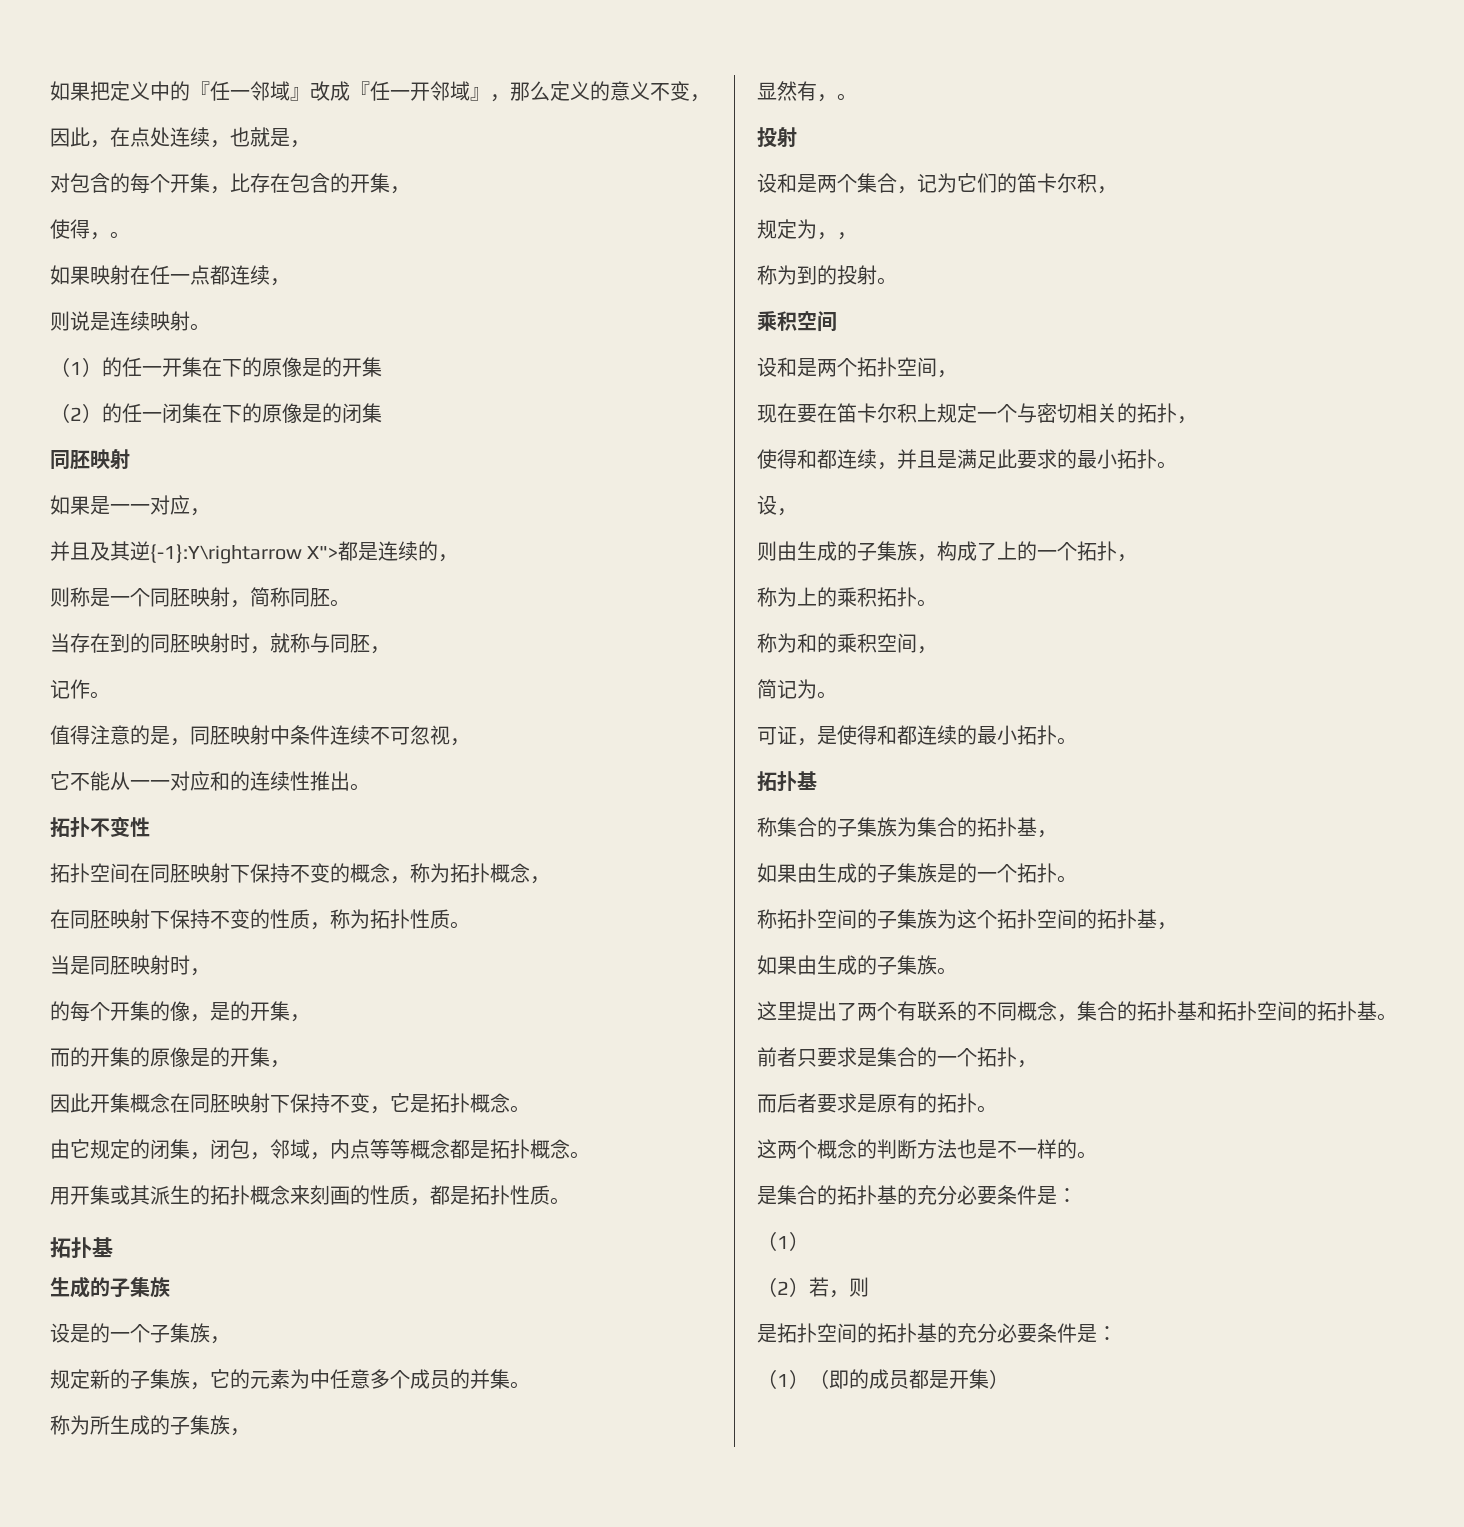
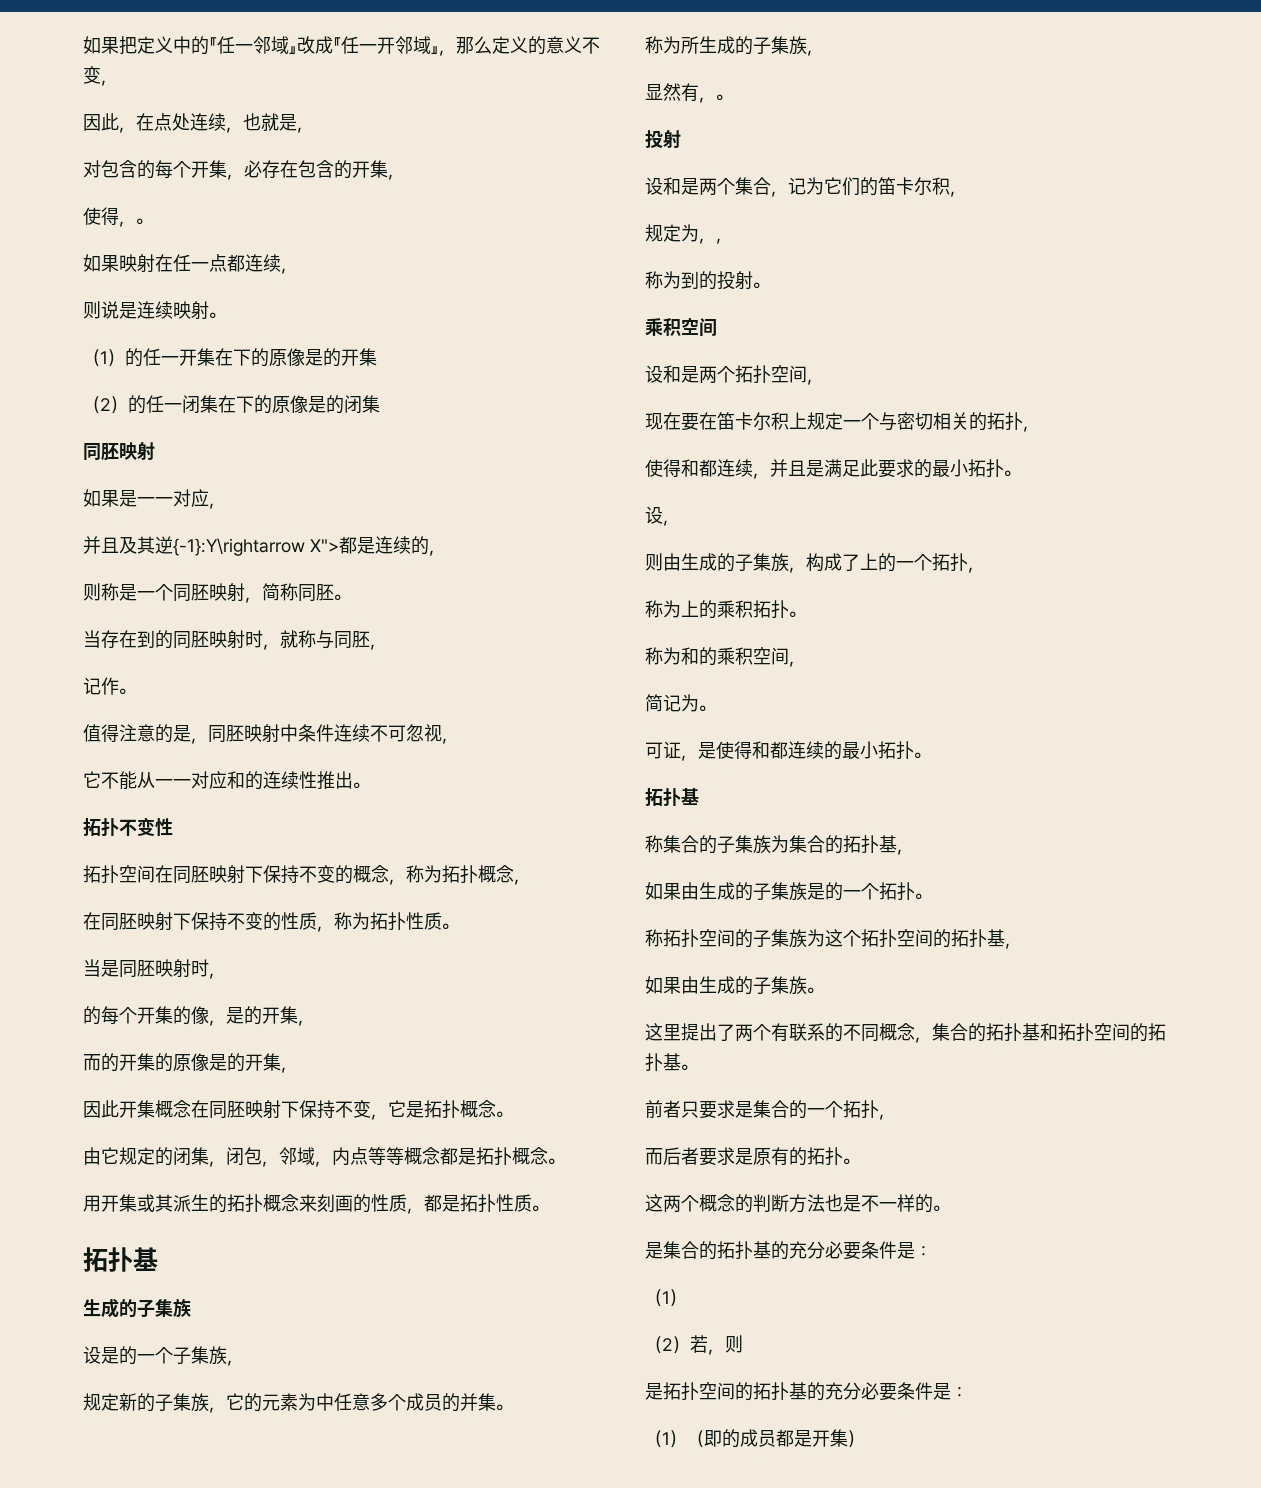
[230,173,250,192] 比 -> [244,160,262,178] 必

